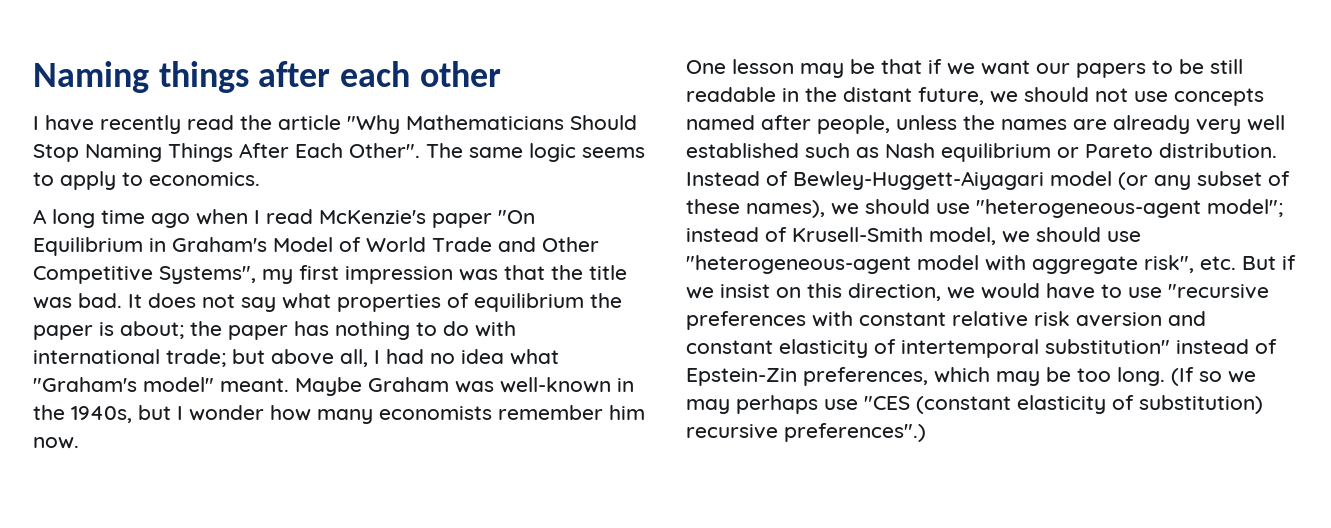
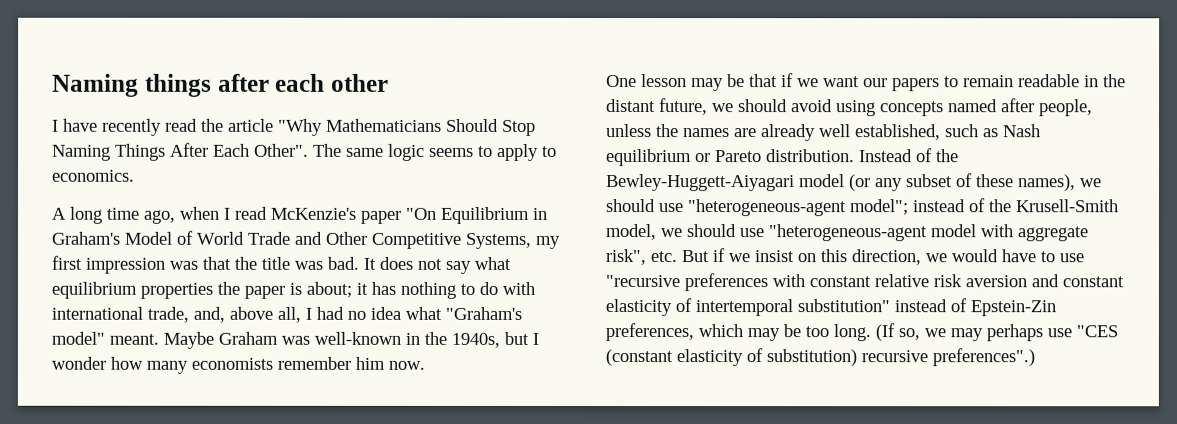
[151,213,190,228] ago -> [143,209,176,224] ago,
[159,266,256,284] Systems", -> [465,232,531,249] Systems,
[337,293,584,312] properties of equilibrium -> [51,281,213,299] equilibrium properties
[190,321,288,340] the paper -> [356,282,368,295] it
[166,349,265,367] trade; but -> [147,306,225,323] trade, and,
[1179,59,1243,74] be still -> [963,75,1014,88] remain
[1095,88,1168,102] not use -> [791,99,876,117] avoid using
[1196,115,1285,134] [686,143,799,158] very well established -> [819,124,941,141] well established,
(788, 178) none -> [936,149,959,163] the
(787, 234) none -> [988,199,1012,213] the
[1199,371,1222,382] so -> [898,328,920,341] so,

